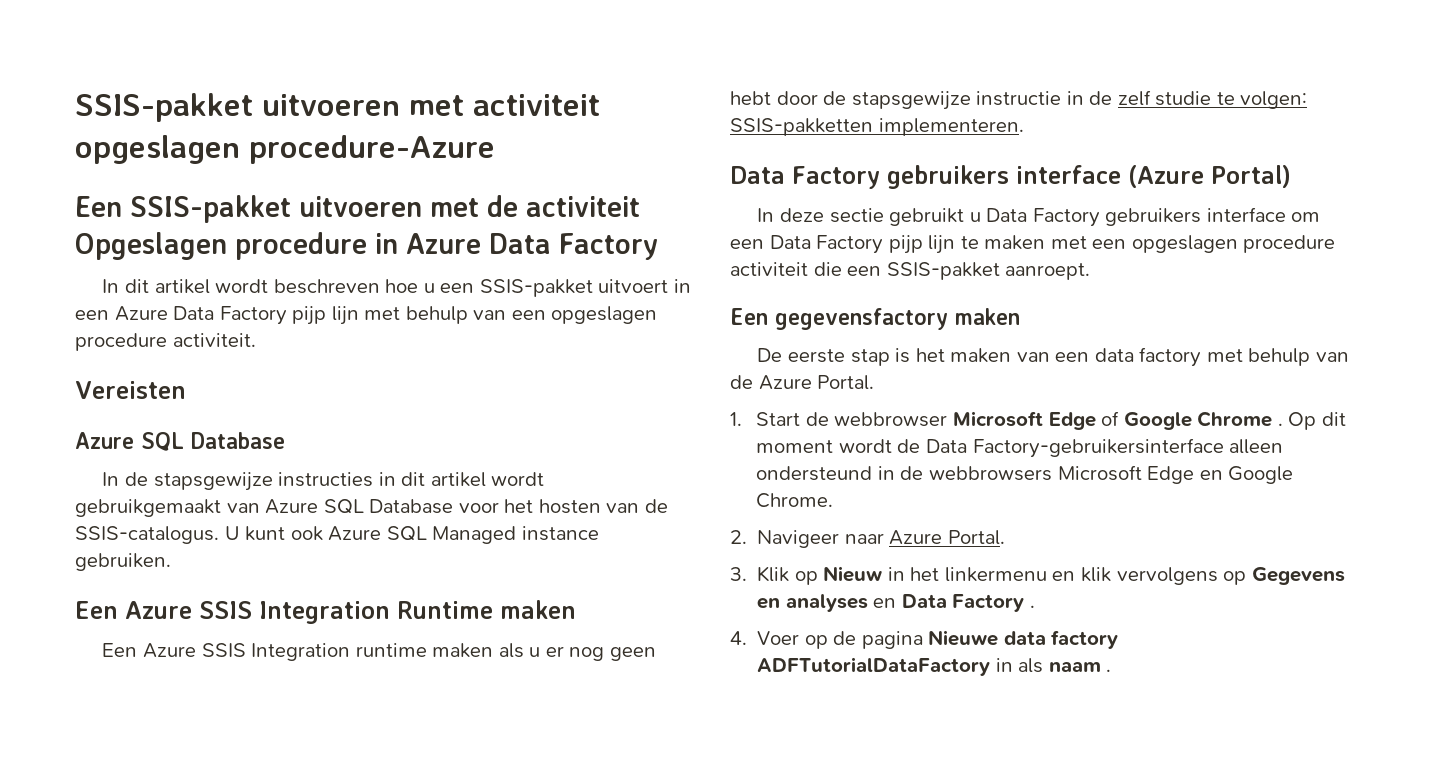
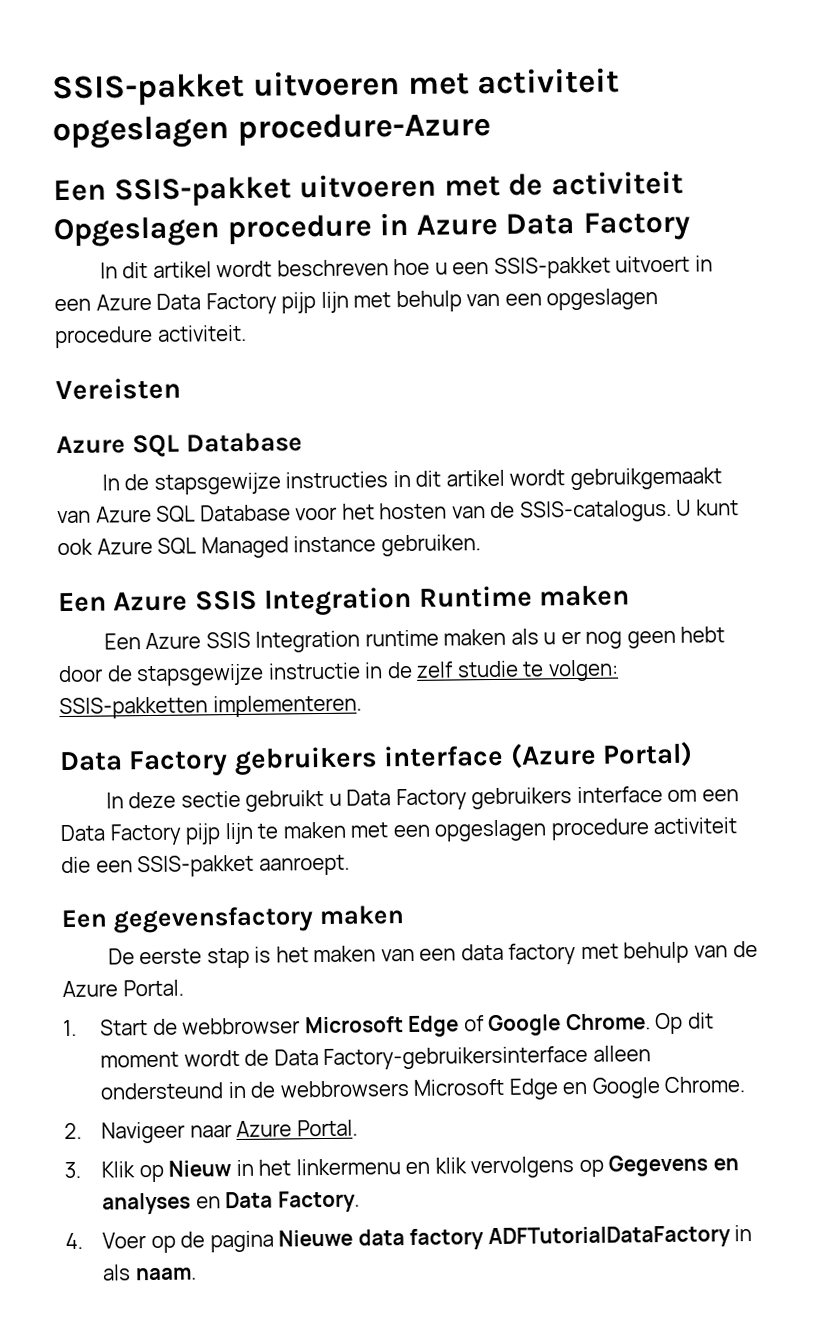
[1197,411,1283,427] Chrome . -> [565,1013,651,1031] Chrome.
[952,594,1035,612] Factory . -> [277,1190,360,1213] Factory.
[1048,661,1112,672] naam . -> [134,1267,197,1281] naam.

